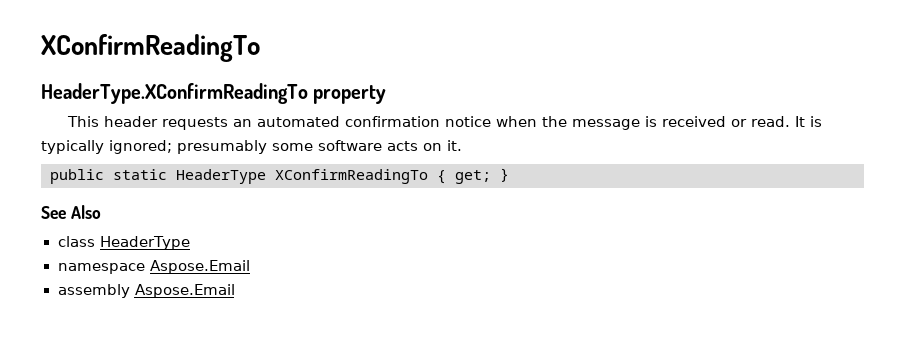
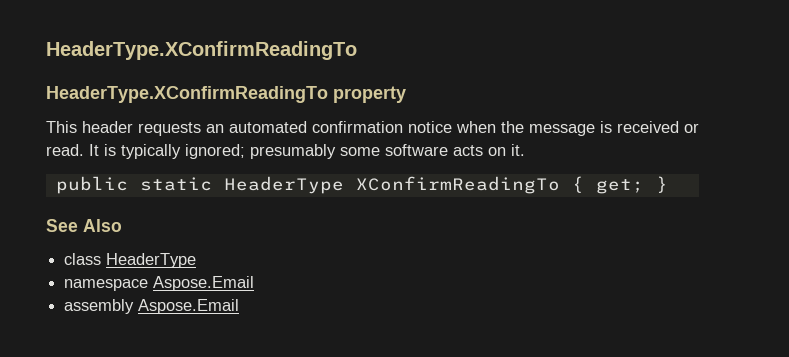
[41,34,260,62] XConfirmReadingTo -> [46,41,357,60] HeaderType.XConfirmReadingTo

